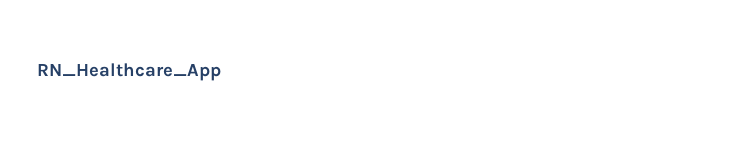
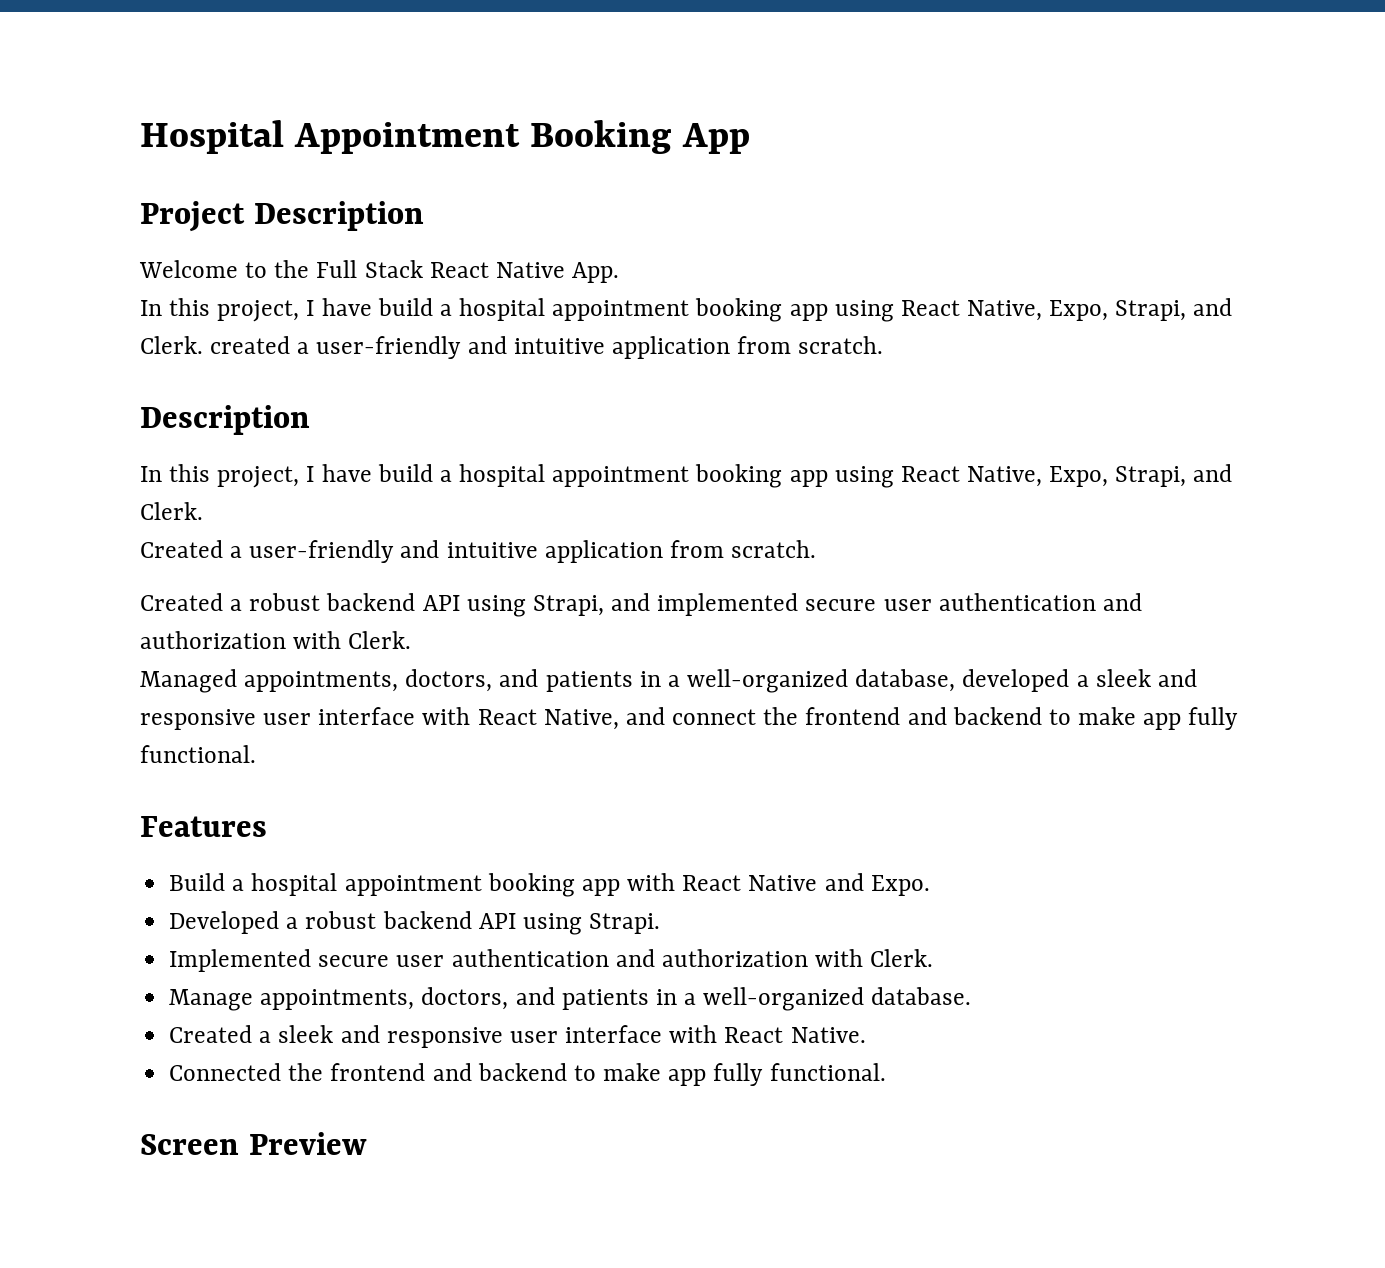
[37,63,221,81] RN_Healthcare_App -> [140,120,750,154] [140,201,424,232] [139,260,620,283] [140,298,1233,322] [140,336,884,359] [140,405,310,435] [140,464,1233,488] [140,502,203,520] [140,540,817,563] [140,593,1142,617] [140,631,412,649] [140,669,1197,693] [140,707,1239,730] [140,745,256,763] [140,816,267,837] [169,873,930,897] [169,911,661,935] [169,949,934,972] [169,987,972,1011] [169,1025,866,1048] [169,1063,886,1086] [140,1132,367,1155] Hospital Appointment Booking App // Project Description // Welcome to the Full Stack React Native App. // In this project, I have build a hospital appointment booking app using React Native, Expo, Strapi, and Clerk. created a user-friendly and intuitive application from scratch. // Description // In this project, I have build a hospital appointment booking app using React Native, Expo, Strapi, and Clerk. // Created a user-friendly and intuitive application from scratch. // Created a robust backend API using Strapi, and implemented secure user authentication and authorization with Clerk. // Managed appointments, doctors, and patients in a well-organized database, developed a sleek and responsive user interface with React Native, and connect the frontend and backend to make app fully functional. // Features // Build a hospital appointment booking app with React Native and Expo. // Developed a robust backend API using Strapi. // Implemented secure user authentication and authorization with Clerk. // Manage appointments, doctors, and patients in a well-organized database. // Created a sleek and responsive user interface with React Native. // Connected the frontend and backend to make app fully functional. // Screen Preview

